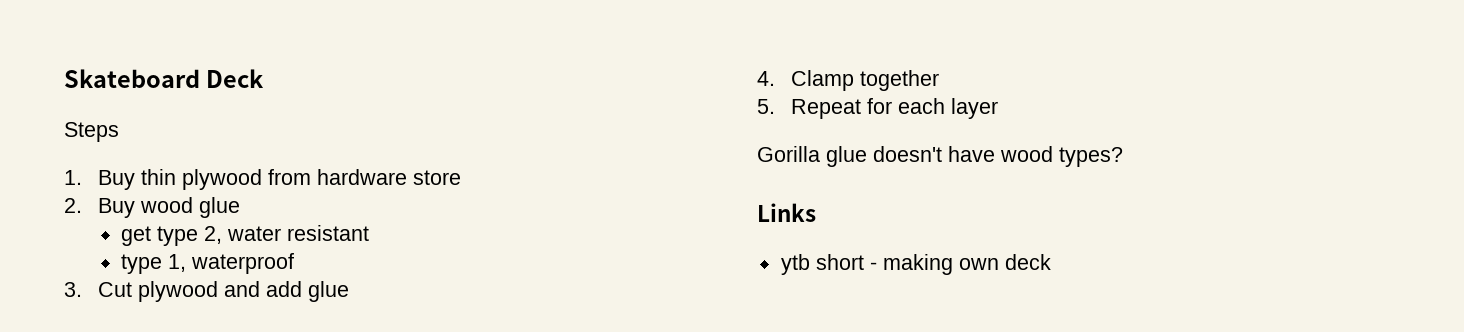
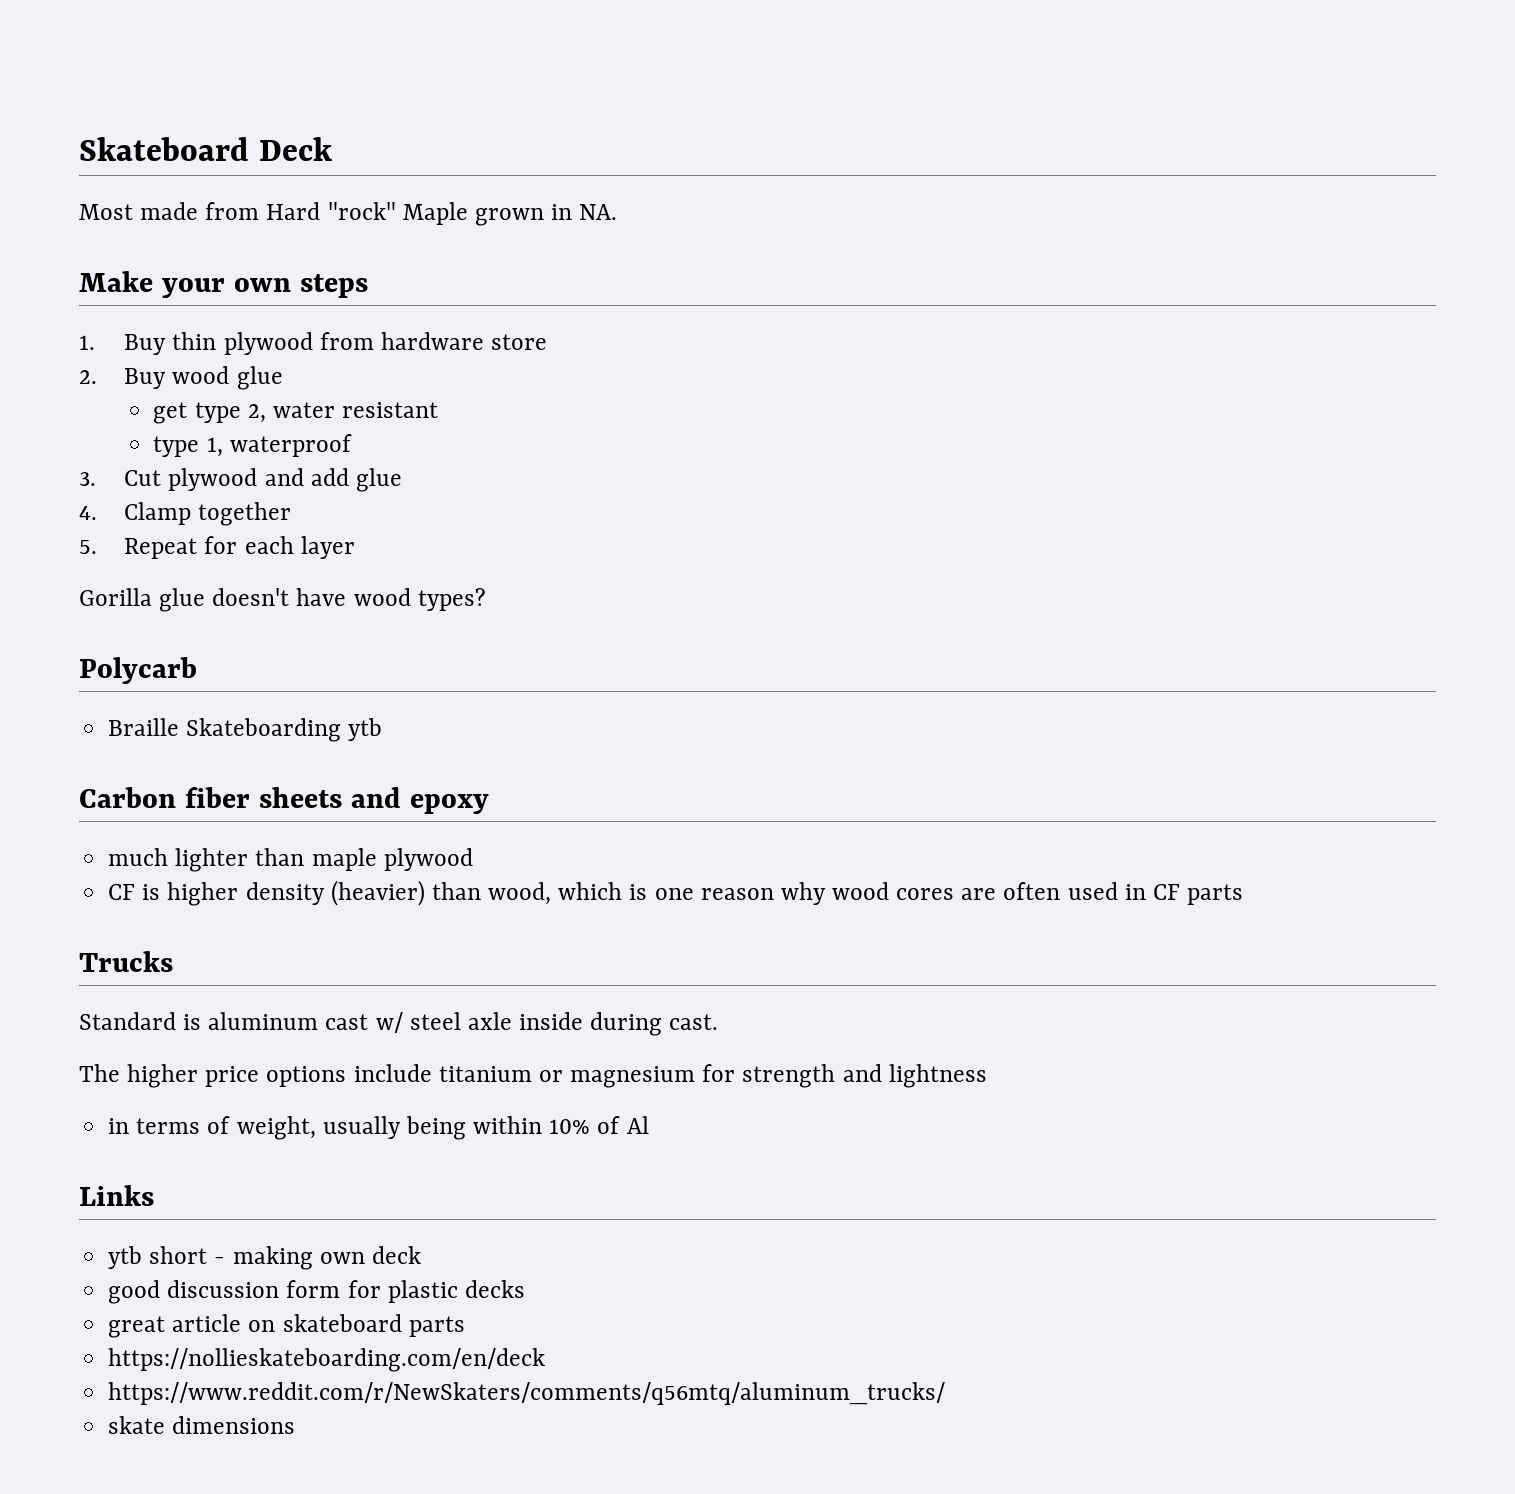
[64,122,119,142] Steps -> [79,202,618,226] [79,271,368,298] Most made from Hard "rock" Maple grown in NA. // Make your own steps
(1123, 157) none -> [79,657,197,684] [108,718,383,742] [79,787,489,814] [108,848,473,872] [108,880,1244,906] [79,951,173,972] [79,1012,719,1036] [79,1064,987,1088] [108,1116,649,1140] // Polycarb // Braille Skateboarding ytb // Carbon fiber sheets and epoxy // much lighter than maple plywood // CF is higher density (heavier) than wood, which is one reason why wood cores are often used in CF parts // Trucks // Standard is aluminum cast w/ steel axle inside during cast. // The higher price options include titanium or magnesium for strength and lightness // in terms of weight, usually being within 10% of Al
(1051, 262) none -> [108,1280,525,1304] [108,1314,465,1338] [108,1348,546,1372] [108,1382,946,1405] [108,1416,296,1434] // good discussion form for plastic decks // great article on skateboard parts // https://nollieskateboarding.com/en/deck // https://www.reddit.com/r/NewSkaters/comments/q56mtq/aluminum_trucks/ // skate dimensions

